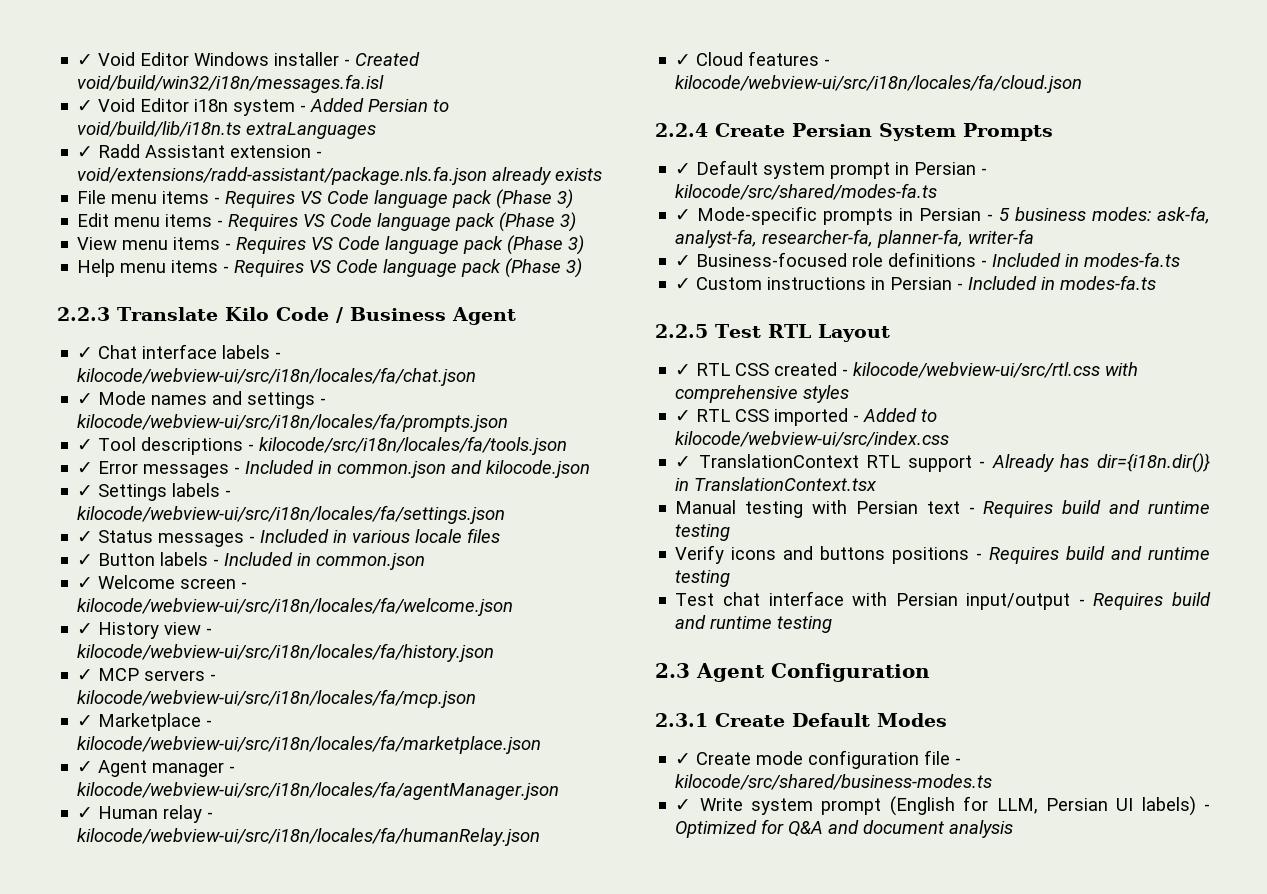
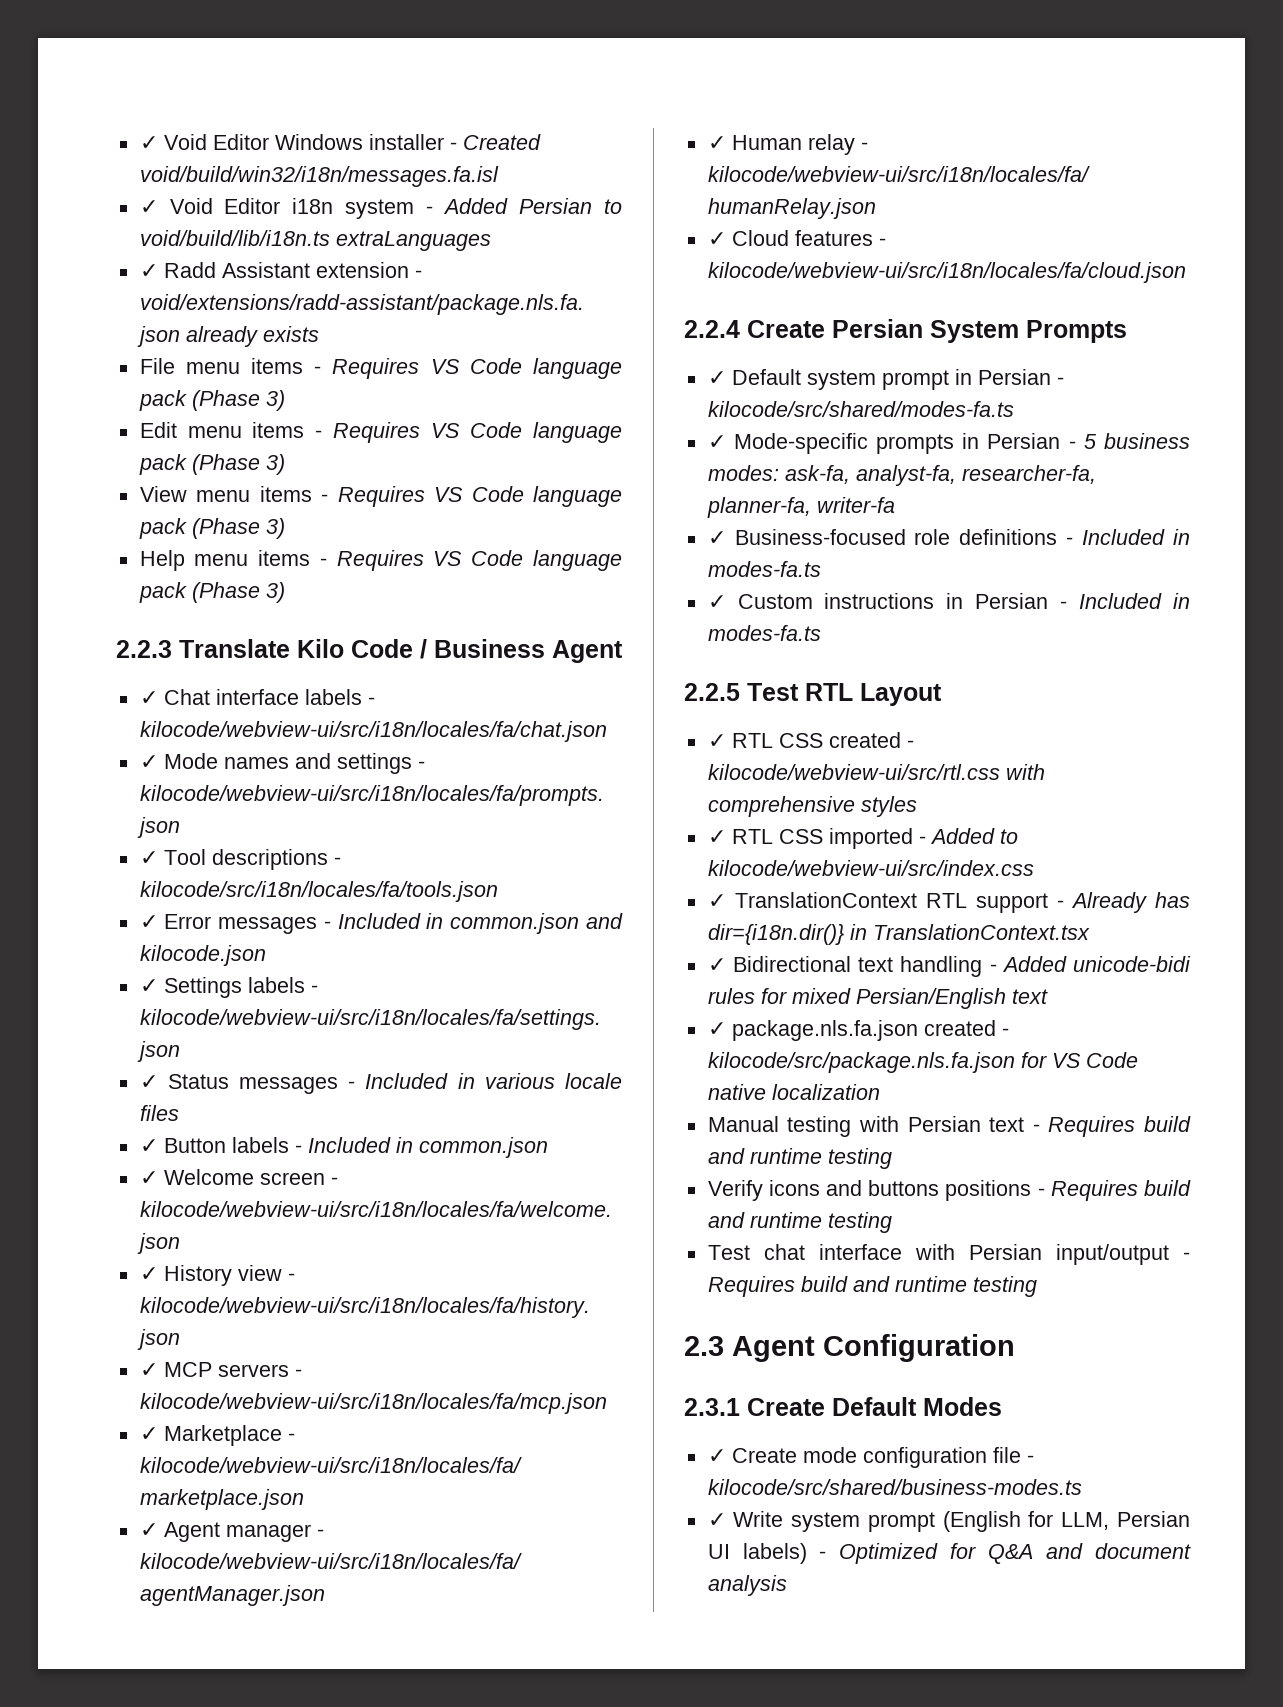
(878, 484) none -> [707,956,1191,977] [707,988,1048,1009] [707,1020,1009,1041] [707,1052,1138,1073] [707,1084,880,1100] // ✓ Bidirectional text handling - Added unicode-bidi rules for mixed Persian/English text // ✓ package.nls.fa.json created - kilocode/src/package.nls.fa.json for VS Code native localization

